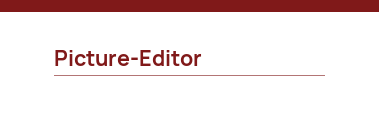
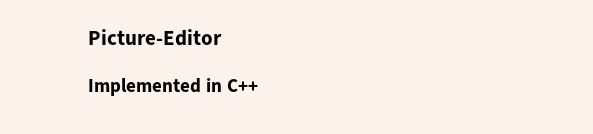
(202, 58) none -> [88,78,259,96] // Implemented in C++

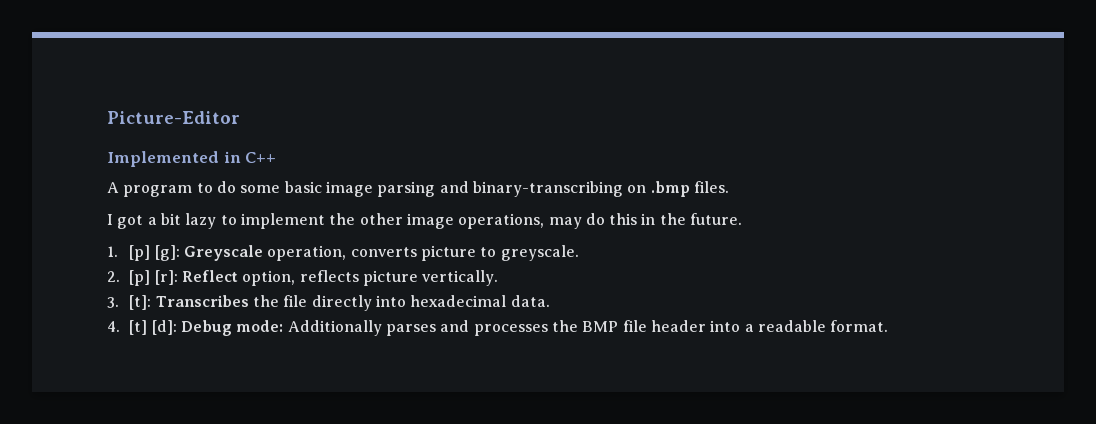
(259, 85) none -> [107,181,729,197] [107,213,743,229] [107,245,579,261] [107,270,499,286] [107,295,550,311] [107,320,889,336] // A program to do some basic image parsing and binary-transcribing on .bmp files. // I got a bit lazy to implement the other image operations, may do this in the future. // 1. [p] [g]: Greyscale operation, converts picture to greyscale. // 2. [p] [r]: Reflect option, reflects picture vertically. // 3. [t]: Transcribes the file directly into hexadecimal data. // 4. [t] [d]: Debug mode: Additionally parses and processes the BMP file header into a readable format.

